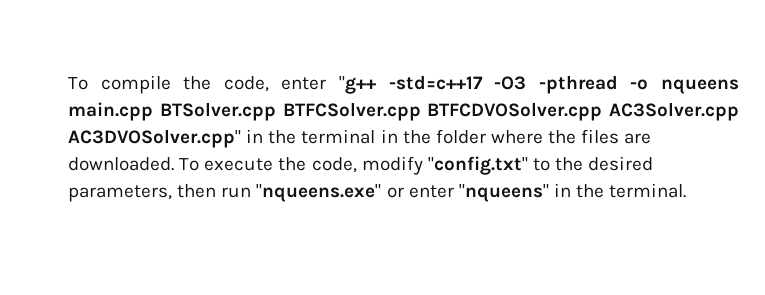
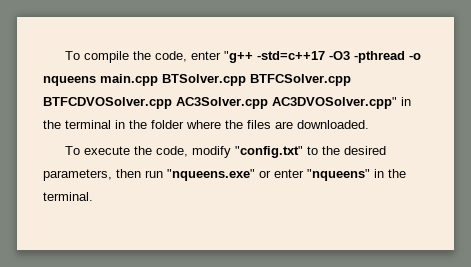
(174, 164) none -> (369, 124) //

